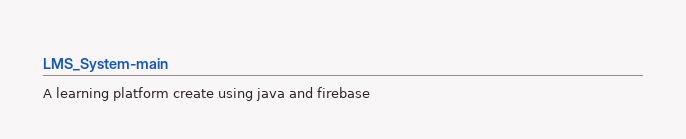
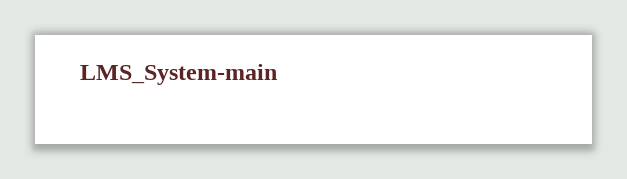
[43,87,370,101] // A learning platform create using java and firebase -> (277, 74) none

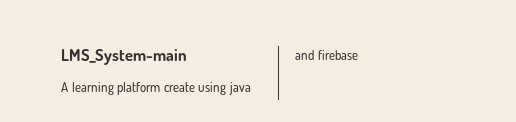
(277, 74) none -> [61,82,251,95] [295,50,358,60] // A learning platform create using java and firebase

